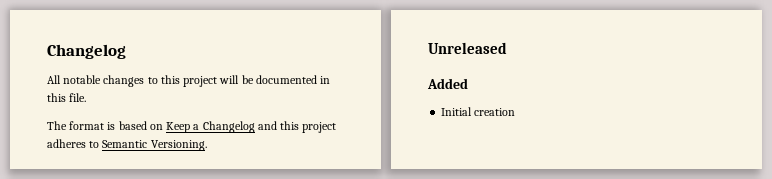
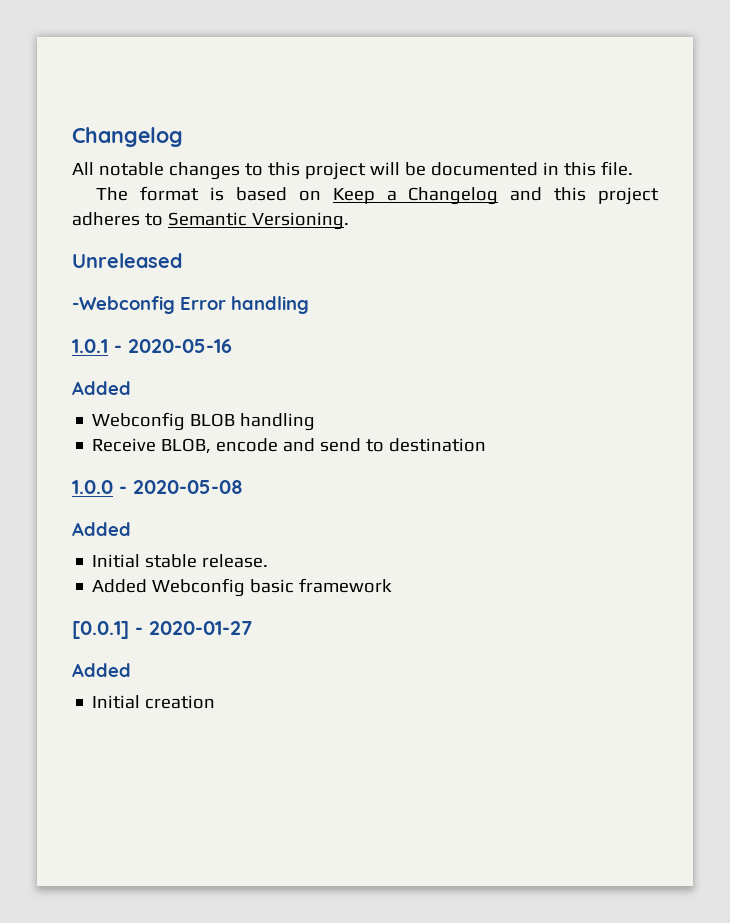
(507, 48) none -> [72,296,309,314] [72,339,232,353] [72,381,131,395] [92,412,316,431] [92,438,487,454] [72,480,243,494] [72,522,131,536] [92,554,269,568] [92,578,393,597] [72,621,252,639] // -Webconfig Error handling // 1.0.1 - 2020-05-16 // Added // Webconfig BLOB handling // Receive BLOB, encode and send to destination // 1.0.0 - 2020-05-08 // Added // Initial stable release. // Added Webconfig basic framework // [0.0.1] - 2020-01-27

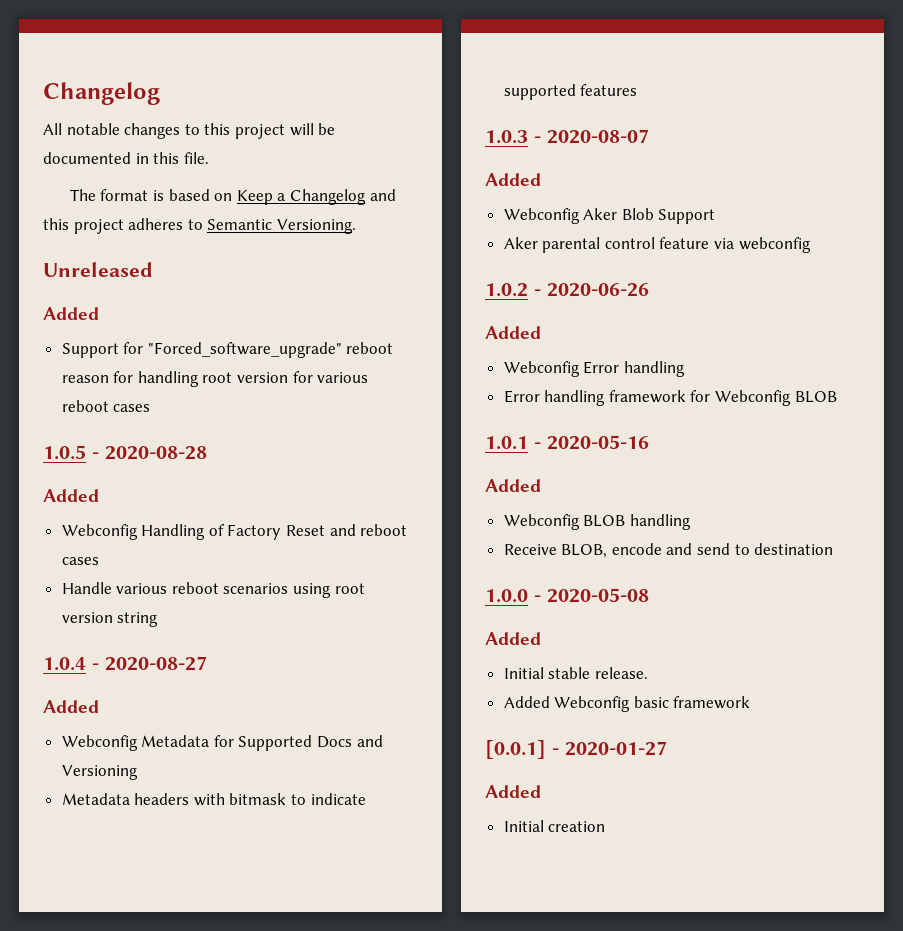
[72,296,309,314] -Webconfig Error handling -> [43,307,99,320] [61,342,394,358] [61,371,369,387] [61,400,151,412] [43,445,207,460] [43,489,99,502] [61,524,408,540] [61,557,99,565] [61,582,365,598] [61,612,159,627] [43,656,207,671] [43,700,99,713] [61,735,383,751] [61,765,138,780] [61,793,366,806] [503,84,638,100] [485,129,649,144] [485,173,541,186] [503,208,716,224] [503,237,811,253] [485,283,649,297] [485,326,541,339] [503,361,685,377] [503,390,837,406] Added // Support for "Forced_software_upgrade" reboot reason for handling root version for various reboot cases // 1.0.5 - 2020-08-28 // Added // Webconfig Handling of Factory Reset and reboot cases // Handle various reboot scenarios using root version string // 1.0.4 - 2020-08-27 // Added // Webconfig Metadata for Supported Docs and Versioning // Metadata headers with bitmask to indicate supported features // 1.0.3 - 2020-08-07 // Added // Webconfig Aker Blob Support // Aker parental control feature via webconfig // 1.0.2 - 2020-06-26 // Added // Webconfig Error handling // Error handling framework for Webconfig BLOB

